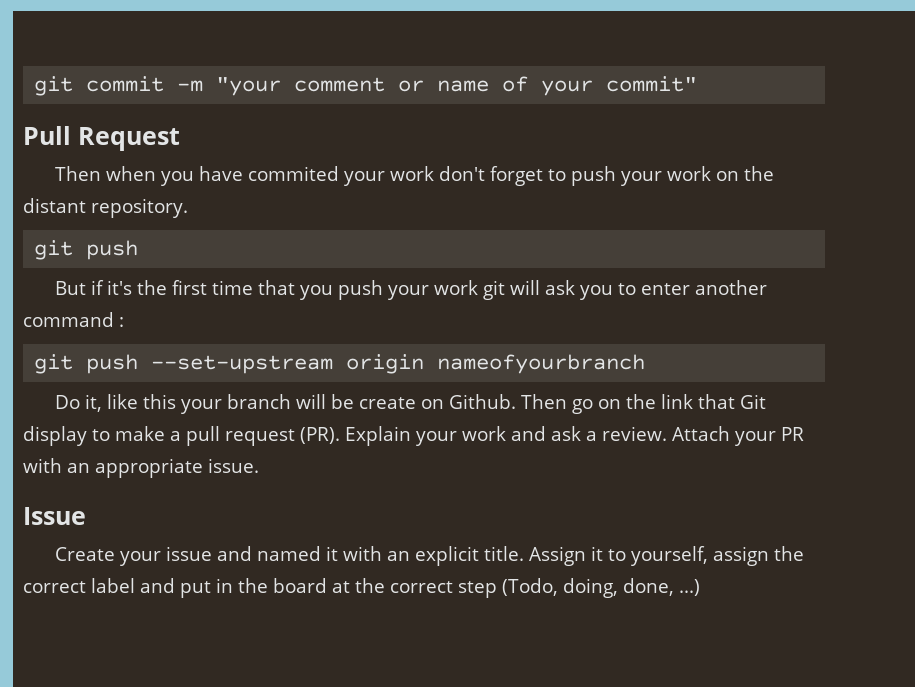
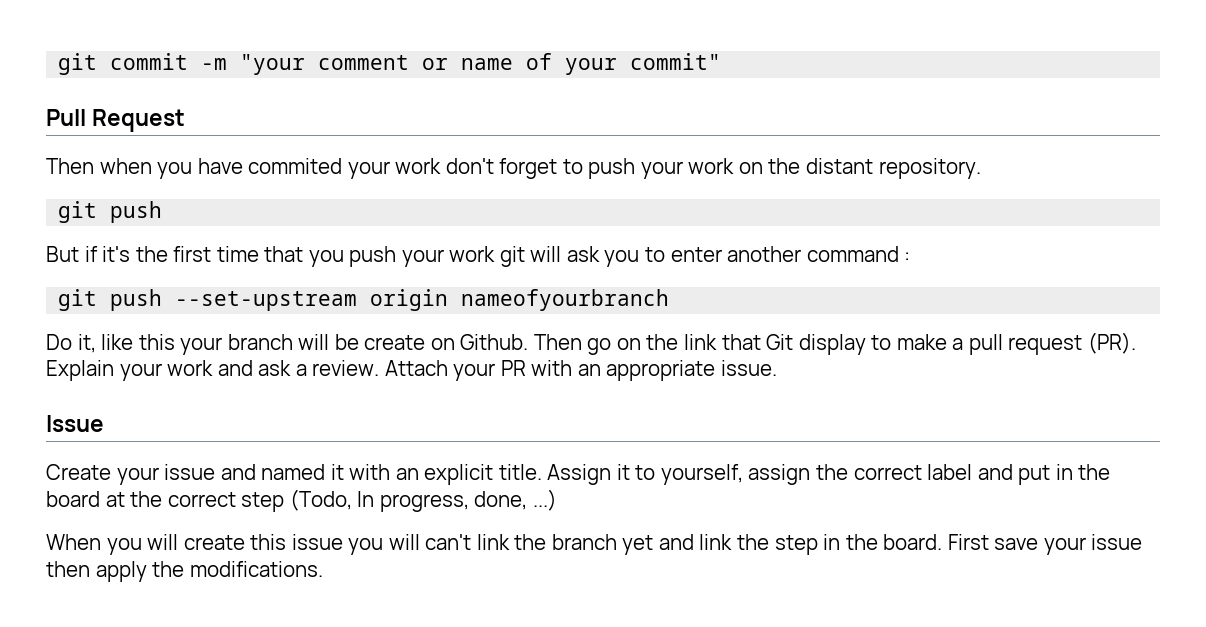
[562,578,618,598] doing, -> [357,491,469,512] In progress,
(700, 587) none -> [46,534,1143,555] [46,561,323,582] // When you will create this issue you will can't link the branch yet and link the step in the board. First save your issue then apply the modifications.

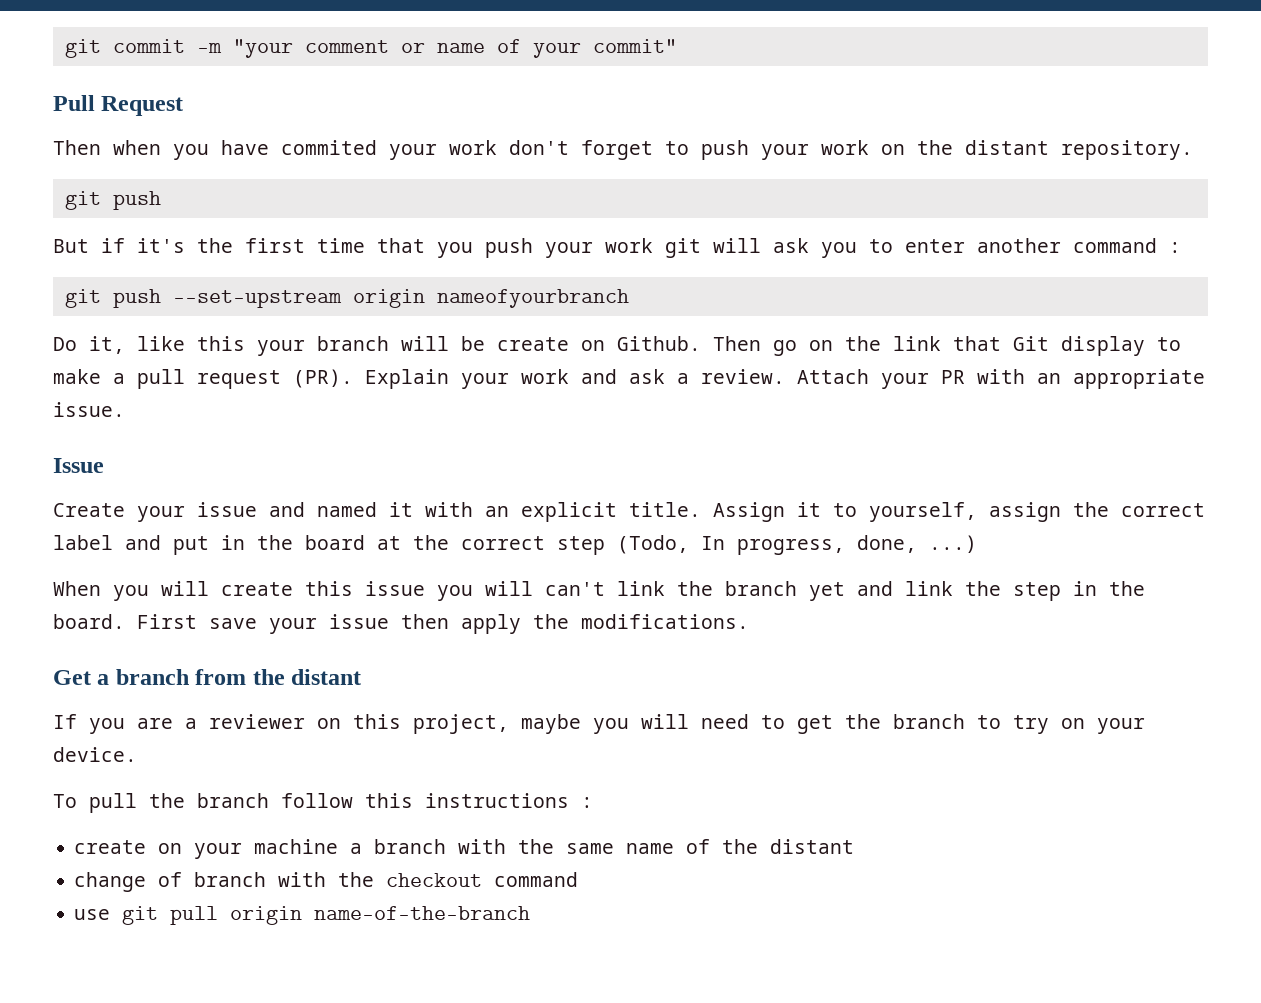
(323, 569) none -> [53,669,362,685] [53,714,1145,734] [53,747,137,762] [53,793,593,813] [74,839,855,859] [74,872,579,892] [74,906,531,925] // Get a branch from the distant // If you are a reviewer on this project, maybe you will need to get the branch to try on your device. // To pull the branch follow this instructions : // create on your machine a branch with the same name of the distant // change of branch with the checkout command // use git pull origin name-of-the-branch

